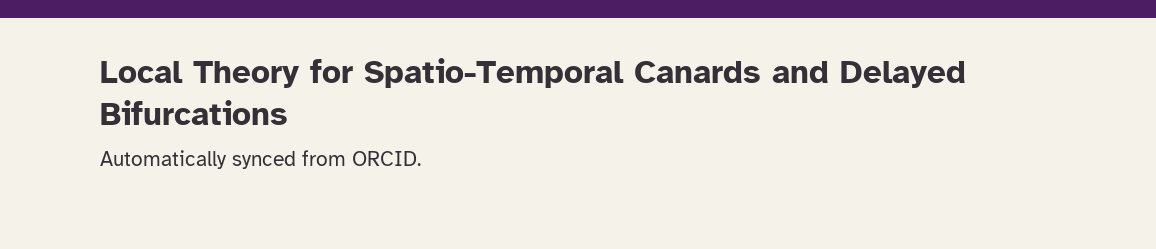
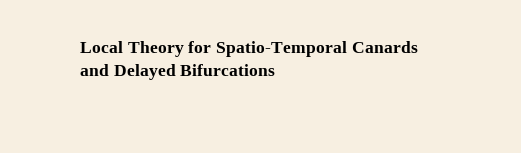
[100,150,421,169] // Automatically synced from ORCID. -> (276, 70) none

